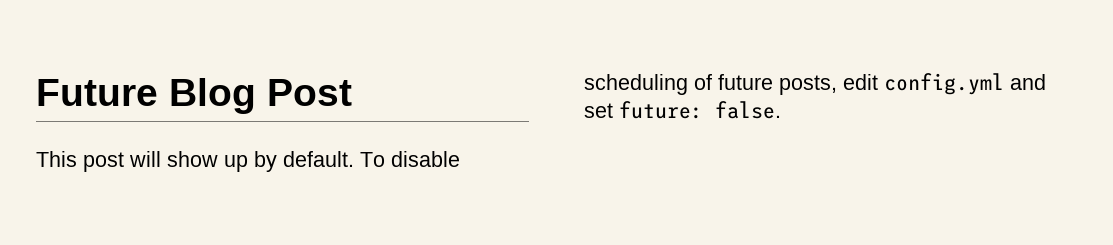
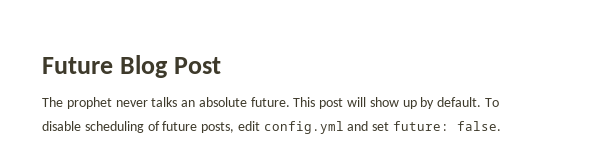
(352, 92) none -> [42,97,290,109] The prophet never talks an absolute future.

